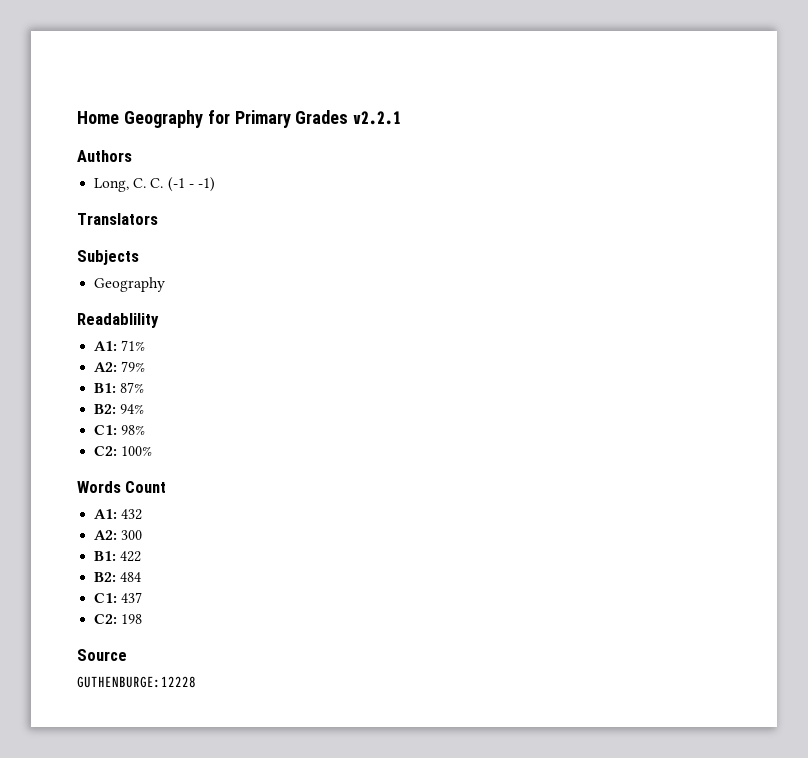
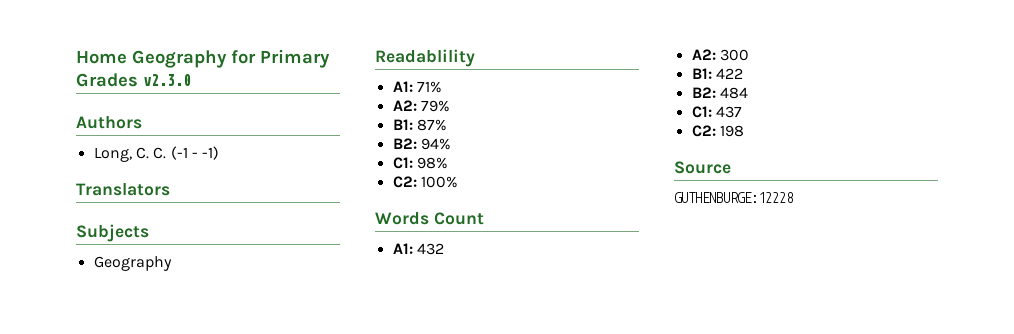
[353,111,402,125] v2.2.1 -> [143,74,191,86] v2.3.0

